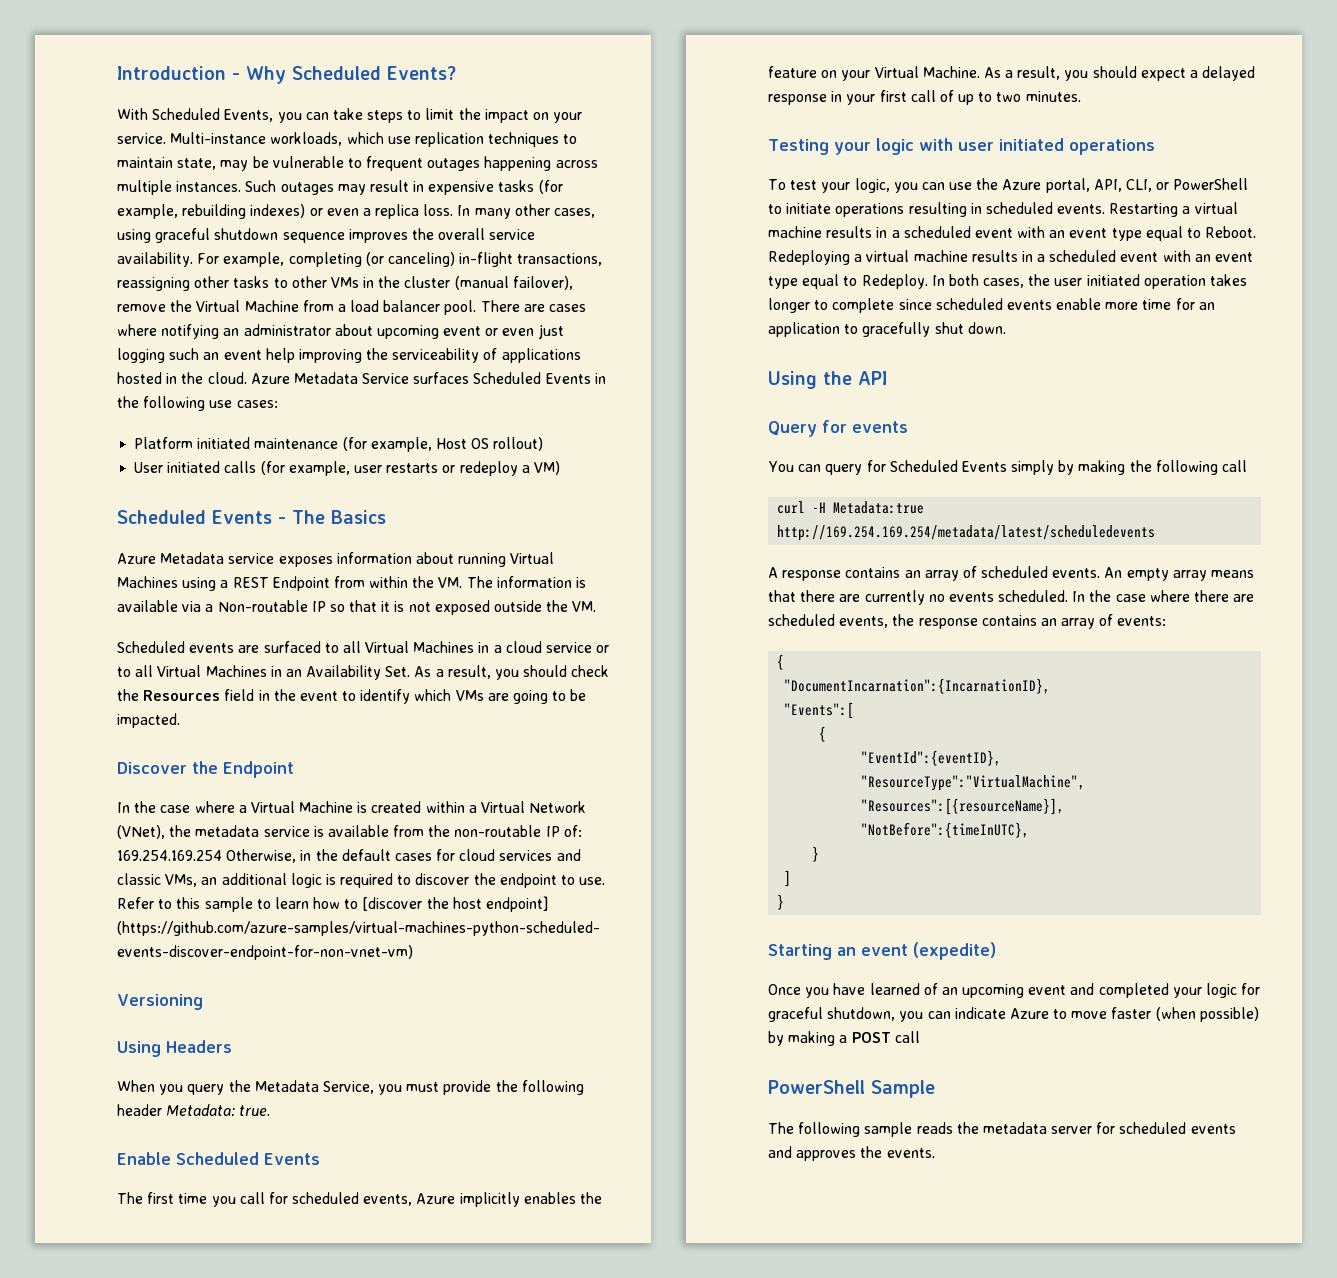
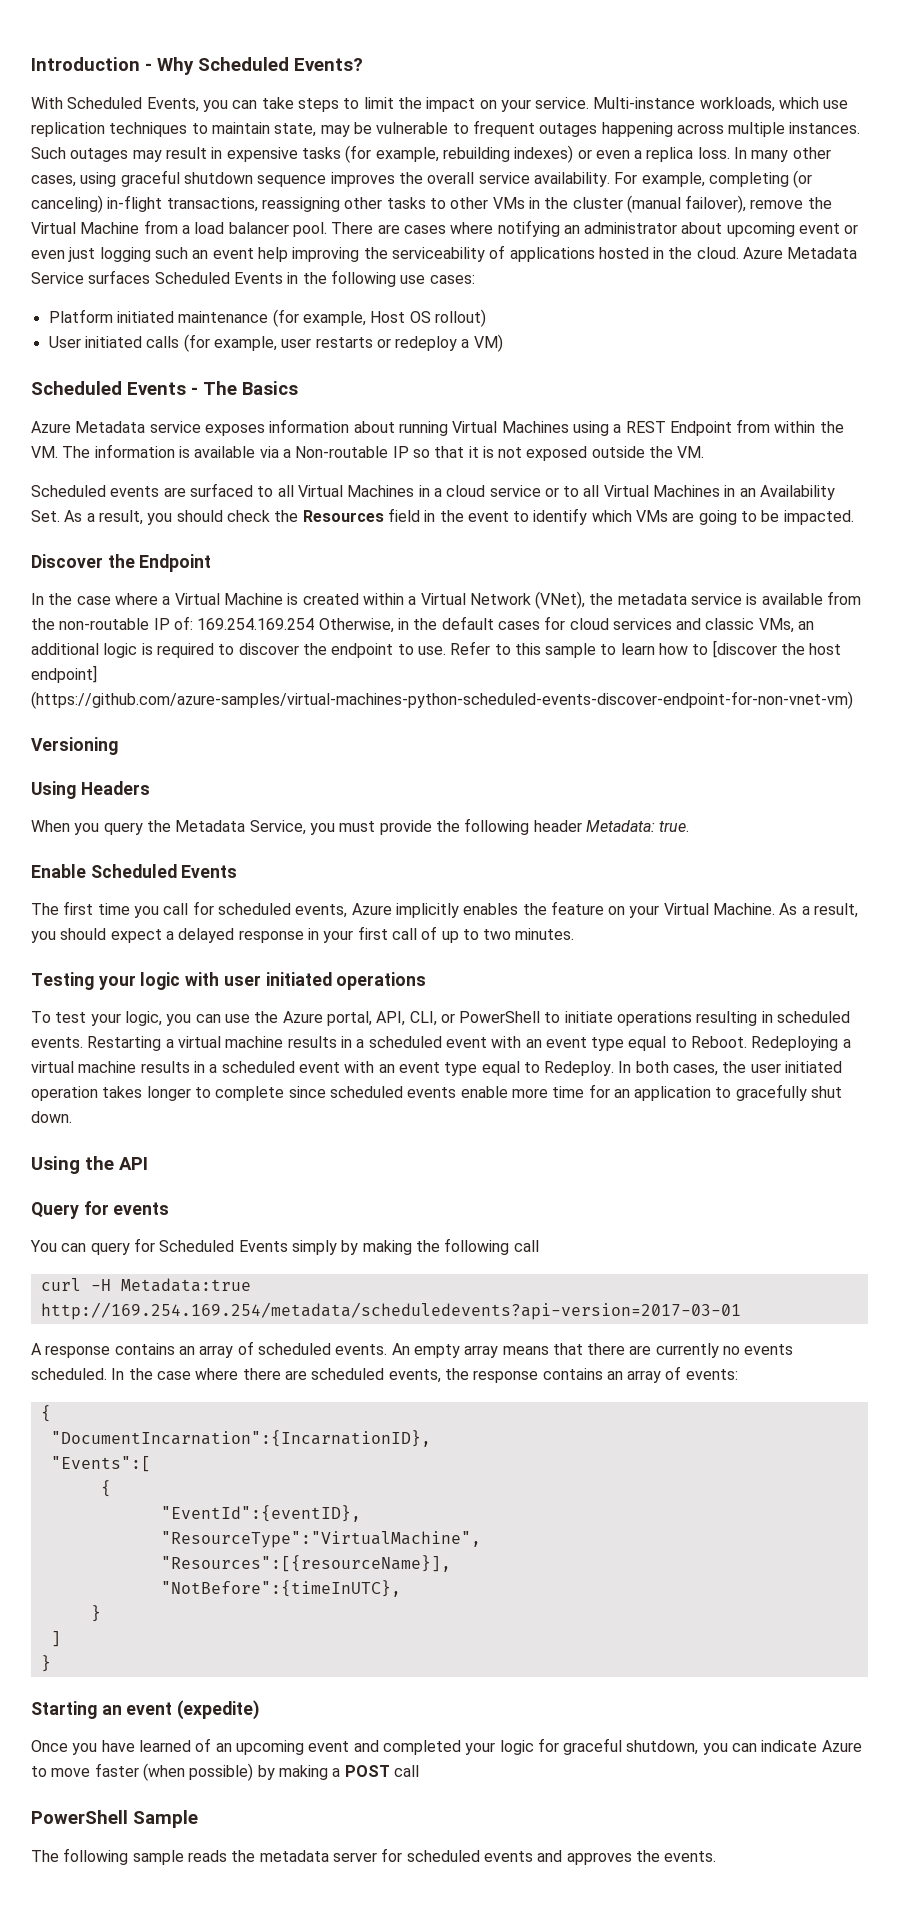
[777,525,1156,541] http://169.254.169.254/metadata/latest/scheduledevents -> [40,1302,741,1320] http://169.254.169.254/metadata/scheduledevents?api-version=2017-03-01

